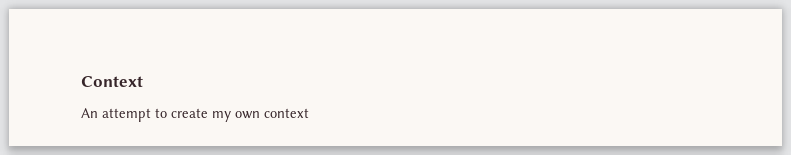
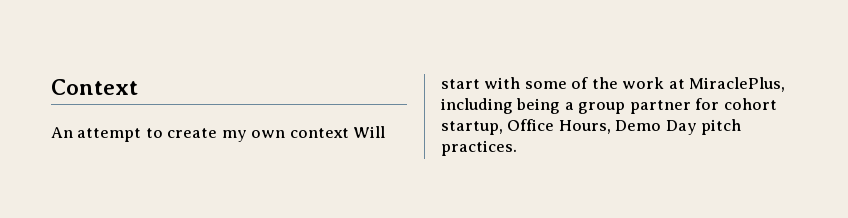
(309, 113) none -> [353,126,386,138] [441,77,786,92] [441,98,777,114] [441,119,742,135] [441,140,517,156] Will start with some of the work at MiraclePlus, including being a group partner for cohort startup, Office Hours, Demo Day pitch practices.

